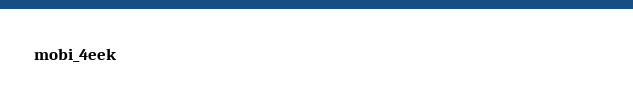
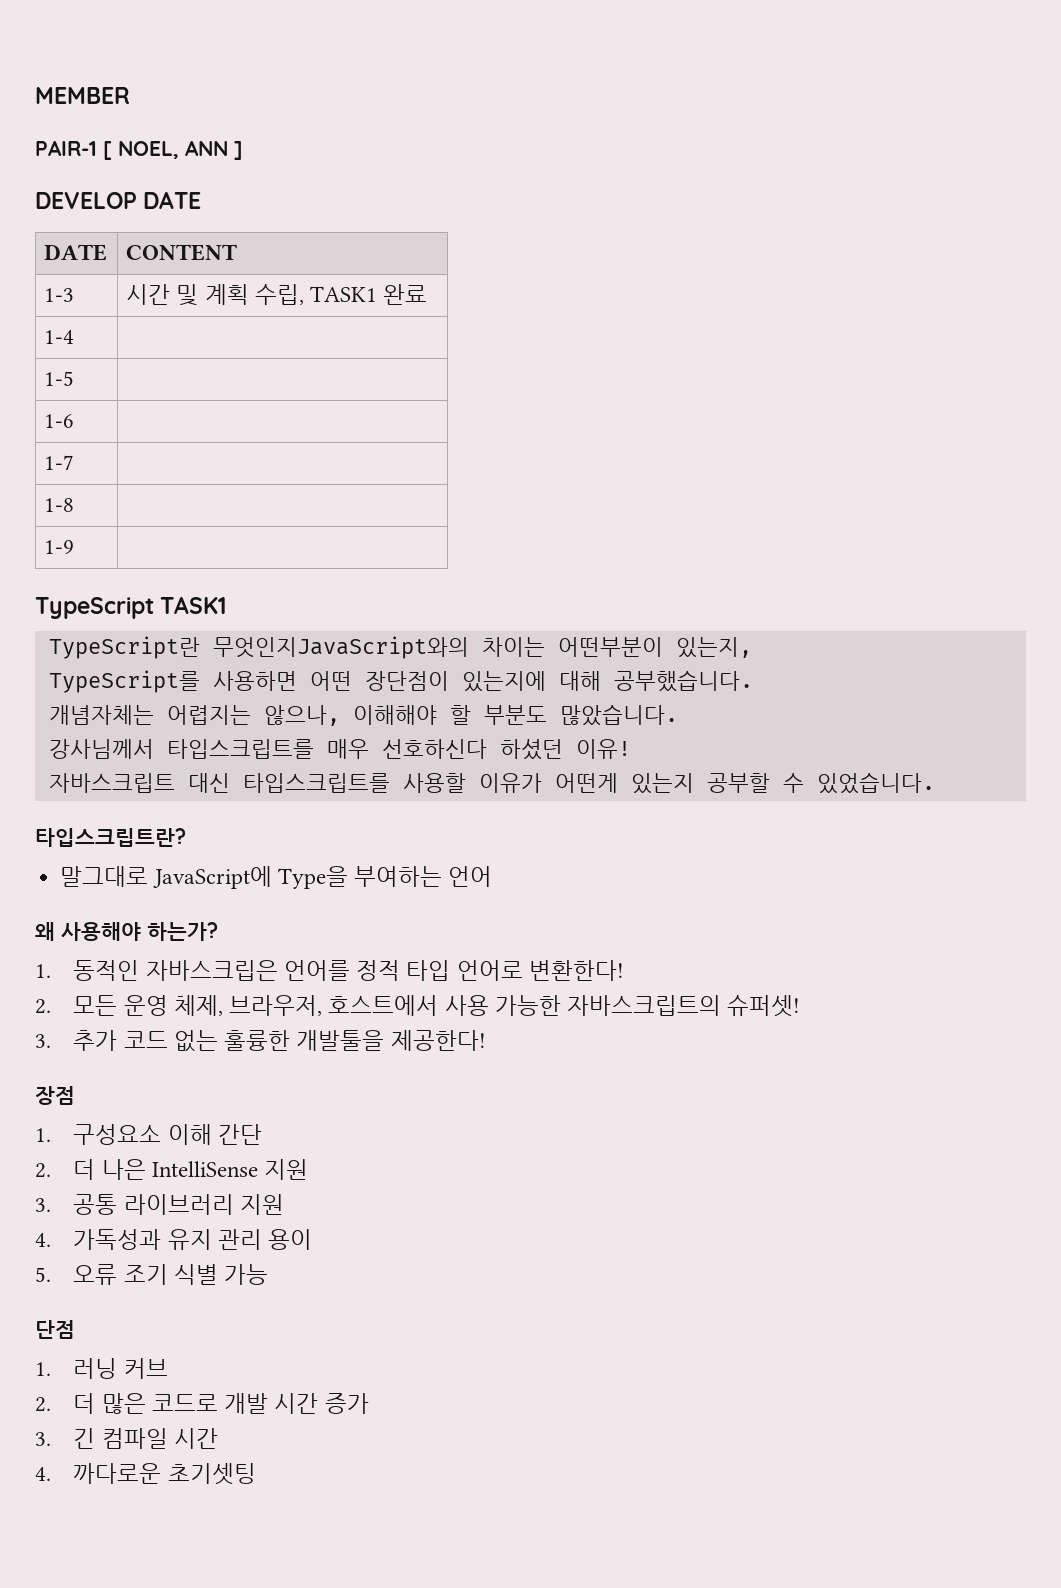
[34,48,117,62] mobi_4eek -> [35,87,130,104] [35,140,243,160] [35,191,202,209] [44,244,108,261] [126,244,238,261] [44,288,75,302] [126,284,428,306] [44,330,75,344] [44,371,75,386] [44,414,75,428] [44,455,75,470] [44,498,75,512] [44,540,75,554] [35,596,227,619] [48,636,752,659] [48,670,753,693] [48,704,678,726] [48,739,631,760] [48,772,935,794] [35,828,186,847] [60,866,493,889] [35,922,218,941] [35,960,624,981] [35,995,801,1017] [35,1030,486,1052] [35,1086,75,1105] [35,1124,262,1145] [35,1159,309,1180] [35,1194,284,1215] [35,1229,313,1250] [35,1264,269,1285] [35,1320,75,1339] [35,1358,168,1379] [35,1393,369,1414] [35,1428,218,1449] [35,1463,256,1485] MEMBER // PAIR-1 [ NOEL, ANN ] // DEVELOP DATE // DATE | CONTENT // 1-3 | 시간 및 계획 수립, TASK1 완료 // 1-4 | // 1-5 | // 1-6 | // 1-7 | // 1-8 | // 1-9 | // TypeScript TASK1 // TypeScript란 무엇인지JavaScript와의 차이는 어떤부분이 있는지, // TypeScript를 사용하면 어떤 장단점이 있는지에 대해 공부했습니다. // 개념자체는 어렵지는 않으나, 이해해야 할 부분도 많았습니다. // 강사님께서 타입스크립트를 매우 선호하신다 하셨던 이유! // 자바스크립트 대신 타입스크립트를 사용할 이유가 어떤게 있는지 공부할 수 있었습니다. // 타입스크립트란? // 말그대로 JavaScript에 Type을 부여하는 언어 // 왜 사용해야 하는가? // 1. 동적인 자바스크립은 언어를 정적 타입 언어로 변환한다! // 2. 모든 운영 체제, 브라우저, 호스트에서 사용 가능한 자바스크립트의 슈퍼셋! // 3. 추가 코드 없는 훌륭한 개발툴을 제공한다! // 장점 // 1. 구성요소 이해 간단 // 2. 더 나은 IntelliSense 지원 // 3. 공통 라이브러리 지원 // 4. 가독성과 유지 관리 용이 // 5. 오류 조기 식별 가능 // 단점 // 1. 러닝 커브 // 2. 더 많은 코드로 개발 시간 증가 // 3. 긴 컴파일 시간 // 4. 까다로운 초기셋팅

